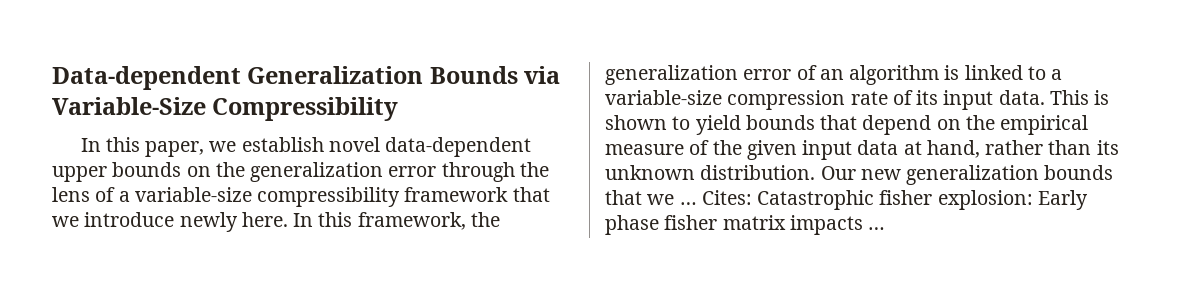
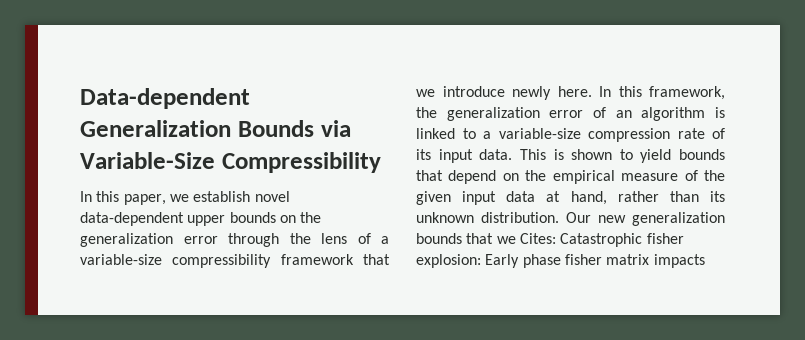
[679,202,697,205] … -> (516, 240) none
[868,227,886,230] … -> (705, 261) none

